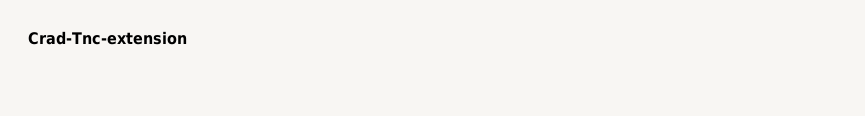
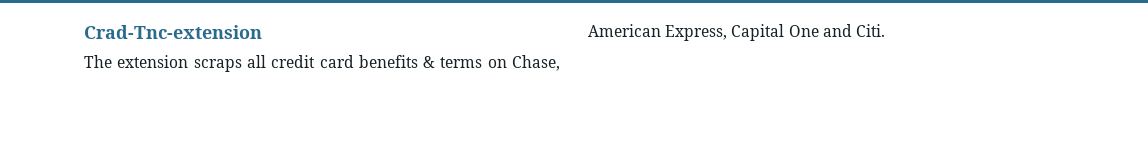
(187, 38) none -> [84,55,560,72] [588,24,885,41] // The extension scraps all credit card benefits & terms on Chase, American Express, Capital One and Citi.

